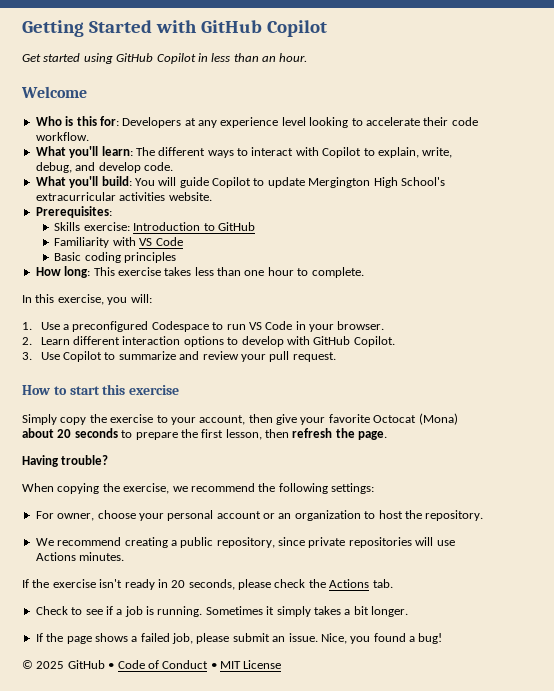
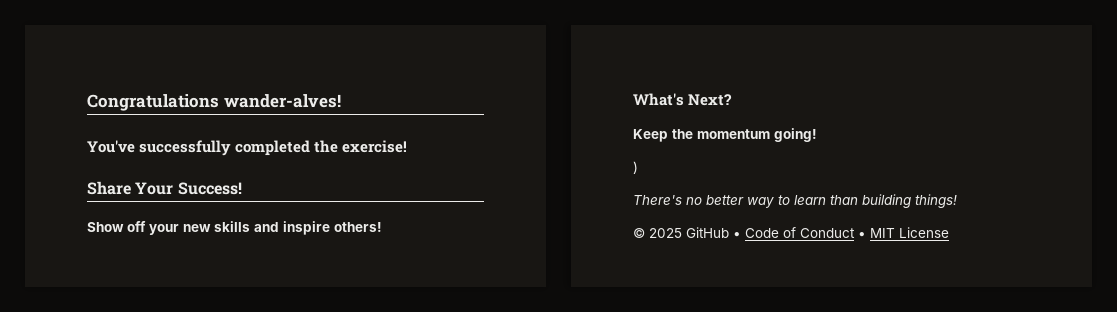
[22,20,327,37] [22,53,308,64] [21,86,87,98] [35,116,478,128] [35,132,89,141] [35,146,453,158] [35,162,173,173] [35,176,445,188] [35,192,212,201] [35,206,112,218] [54,222,255,231] [54,237,183,248] [54,252,177,263] [35,266,364,278] [22,294,152,305] [22,321,385,332] [22,336,395,347] [22,351,336,362] [22,384,180,395] [22,413,458,425] [22,428,388,440] [22,455,109,467] [22,483,374,494] [35,510,484,521] [35,537,455,548] [35,552,125,561] [22,579,393,590] [35,606,408,617] [35,633,443,644] Getting Started with GitHub Copilot // Get started using GitHub Copilot in less than an hour. // Welcome // Who is this for: Developers at any experience level looking to accelerate their code workflow. // What you'll learn: The different ways to interact with Copilot to explain, write, debug, and develop code. // What you'll build: You will guide Copilot to update Mergington High School's extracurricular activities website. // Prerequisites: // Skills exercise: Introduction to GitHub // Familiarity with VS Code // Basic coding principles // How long: This exercise takes less than one hour to complete. // In this exercise, you will: // 1. Use a preconfigured Codespace to run VS Code in your browser. // 2. Learn different interaction options to develop with GitHub Copilot. // 3. Use Copilot to summarize and review your pull request. // How to start this exercise // Simply copy the exercise to your account, then give your favorite Octocat (Mona) about 20 seconds to prepare the first lesson, then refresh the page. // Having trouble? // When copying the exercise, we recommend the following settings: // For owner, choose your personal account or an organization to host the repository. // We recommend creating a public repository, since private repositories will use Actions minutes. // If the exercise isn't ready in 20 seconds, please check the Actions tab. // Check to see if a job is running. Sometimes it simply takes a bit longer. // If the page shows a failed job, please submit an issue. Nice, you found a bug! -> [87,94,341,111] [87,140,408,156] [87,181,242,195] [87,221,382,235] [633,93,733,106] [633,128,817,142] [633,161,638,174] [633,194,957,208] Congratulations wander-alves! // You've successfully completed the exercise! // Share Your Success! // Show off your new skills and inspire others! // What's Next? // Keep the momentum going! // ) // There's no better way to learn than building things!

